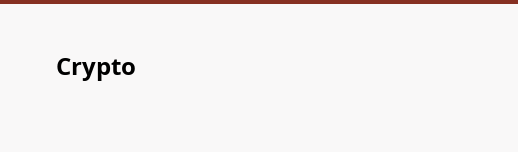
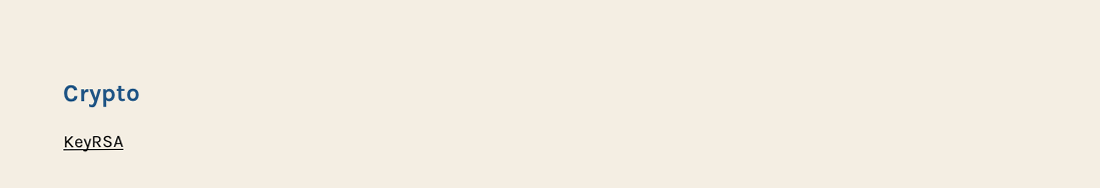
(136, 69) none -> [63,134,124,153] // KeyRSA

